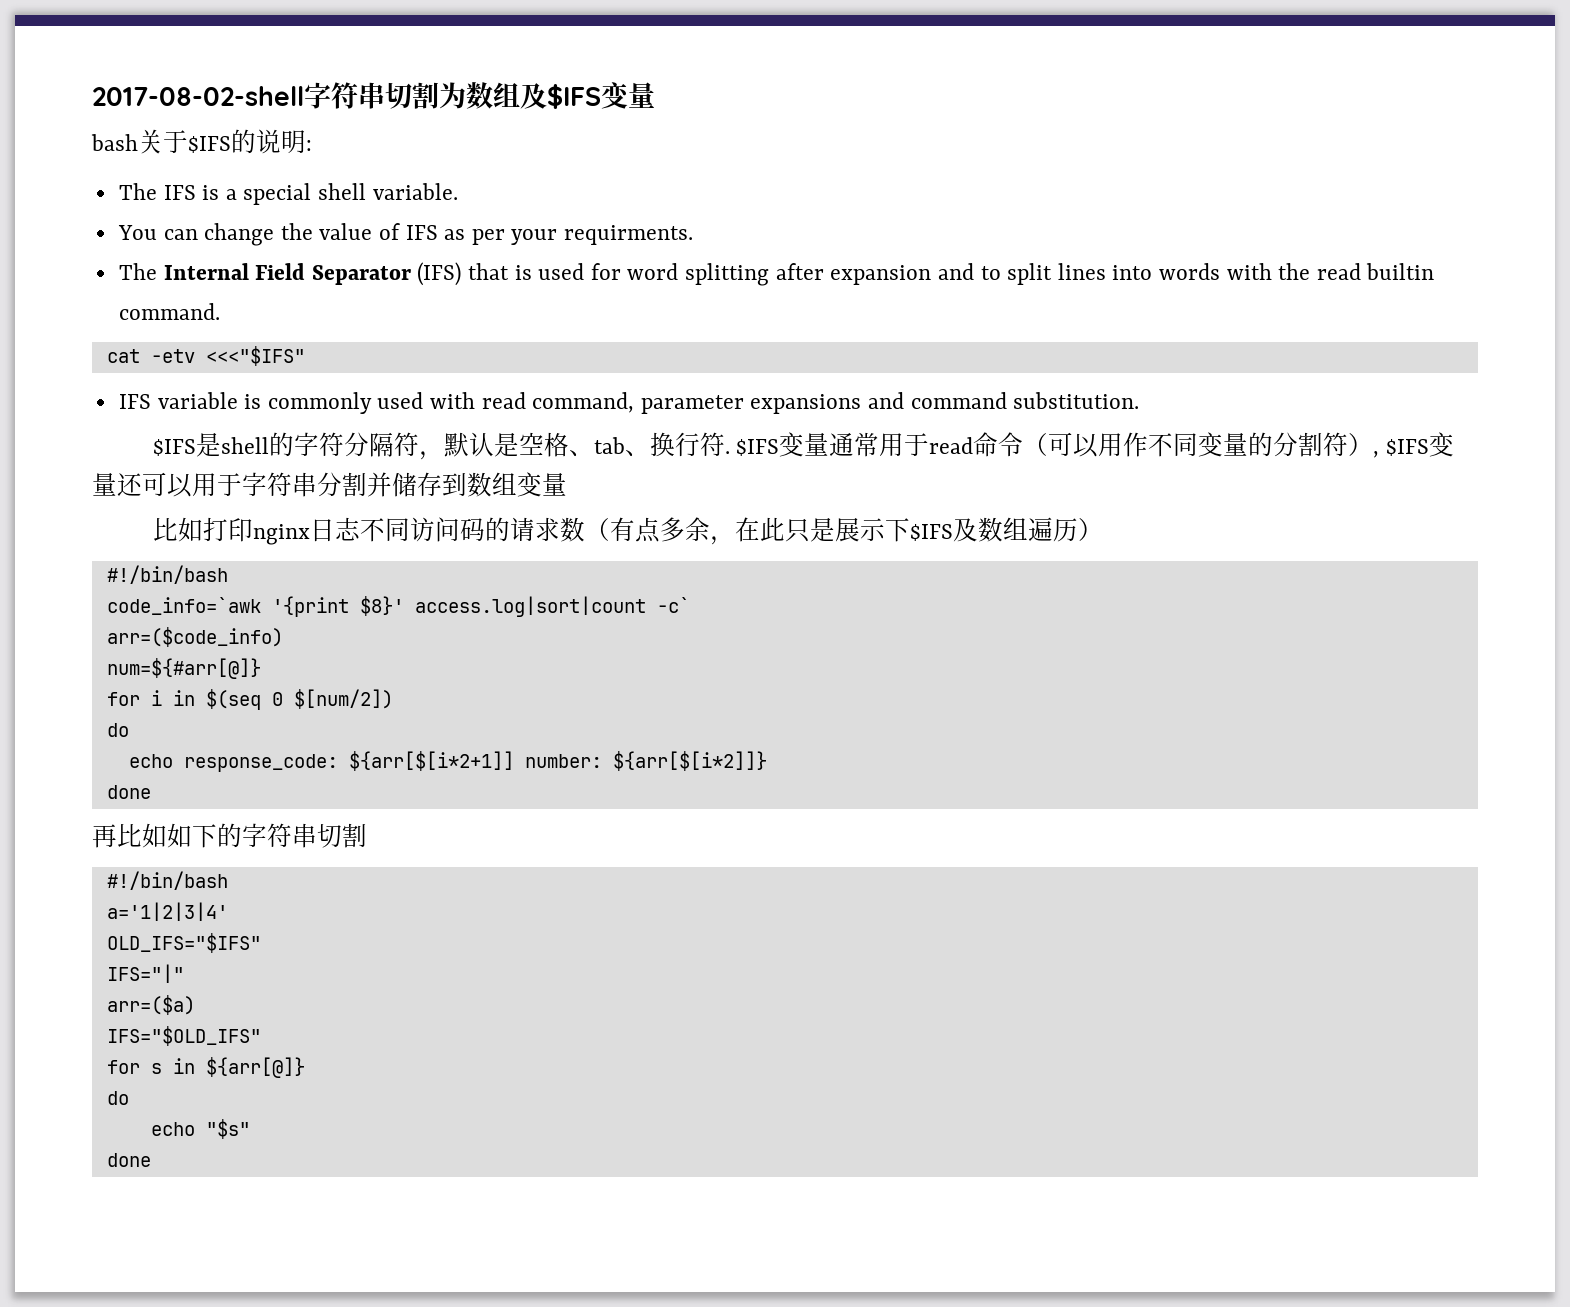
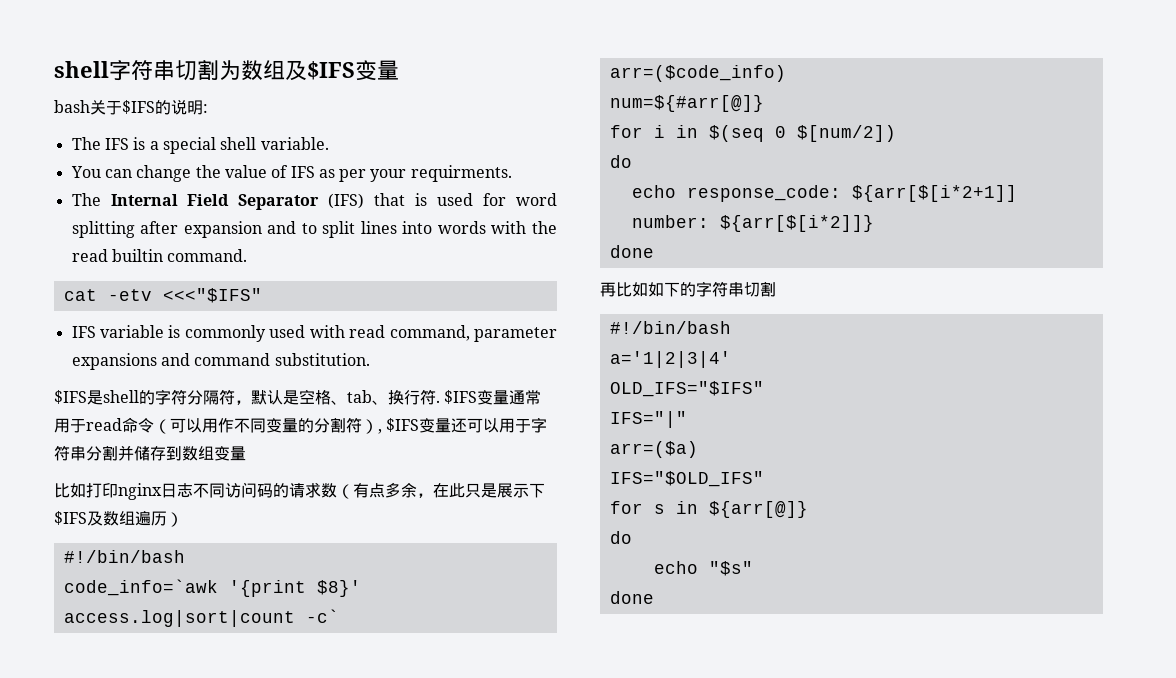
[92,86,304,106] 2017-08-02-shell -> [54,61,109,78] shell

